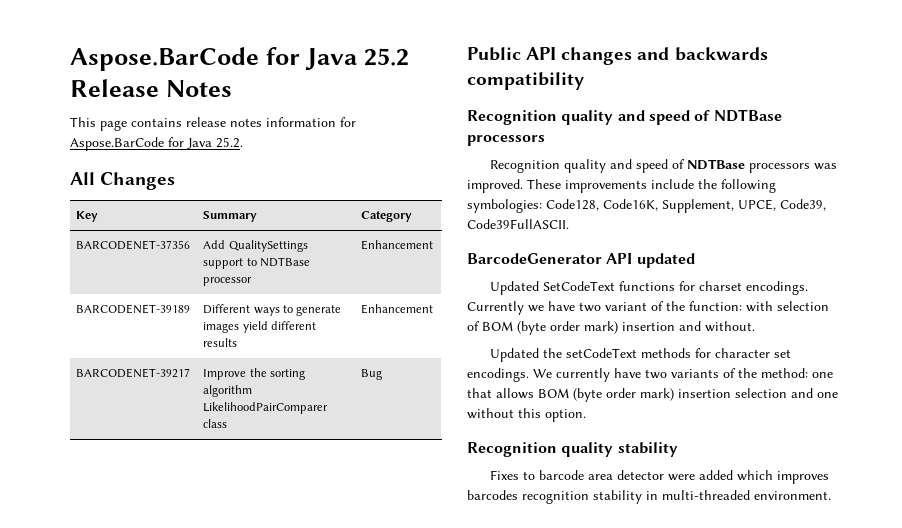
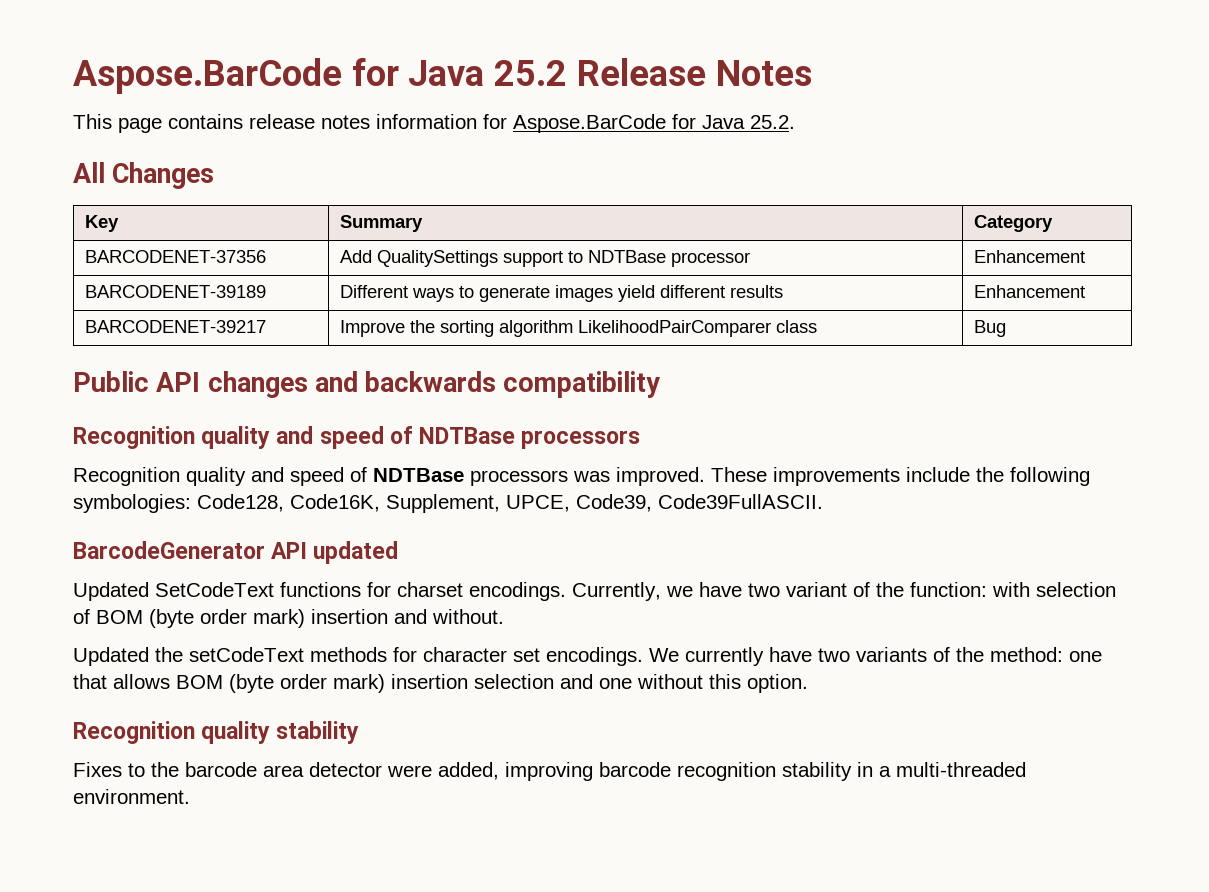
[467,301,524,315] Currently -> [572,582,661,601] Currently,
(535, 475) none -> [151,762,179,777] the
[698,470,829,484] [467,490,518,500] added which improves barcodes -> [438,762,671,781] added, improving barcode
(658, 495) none -> [879,766,891,777] a

